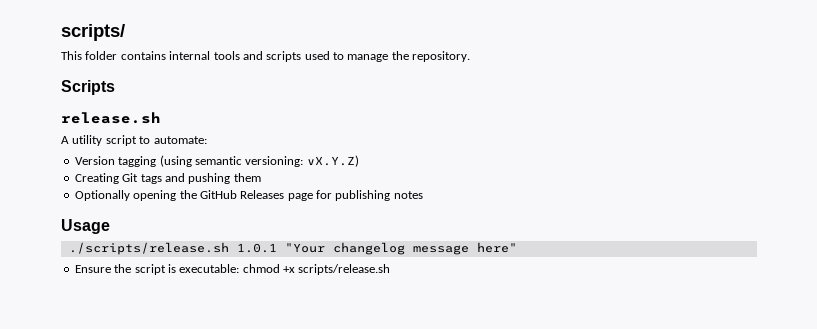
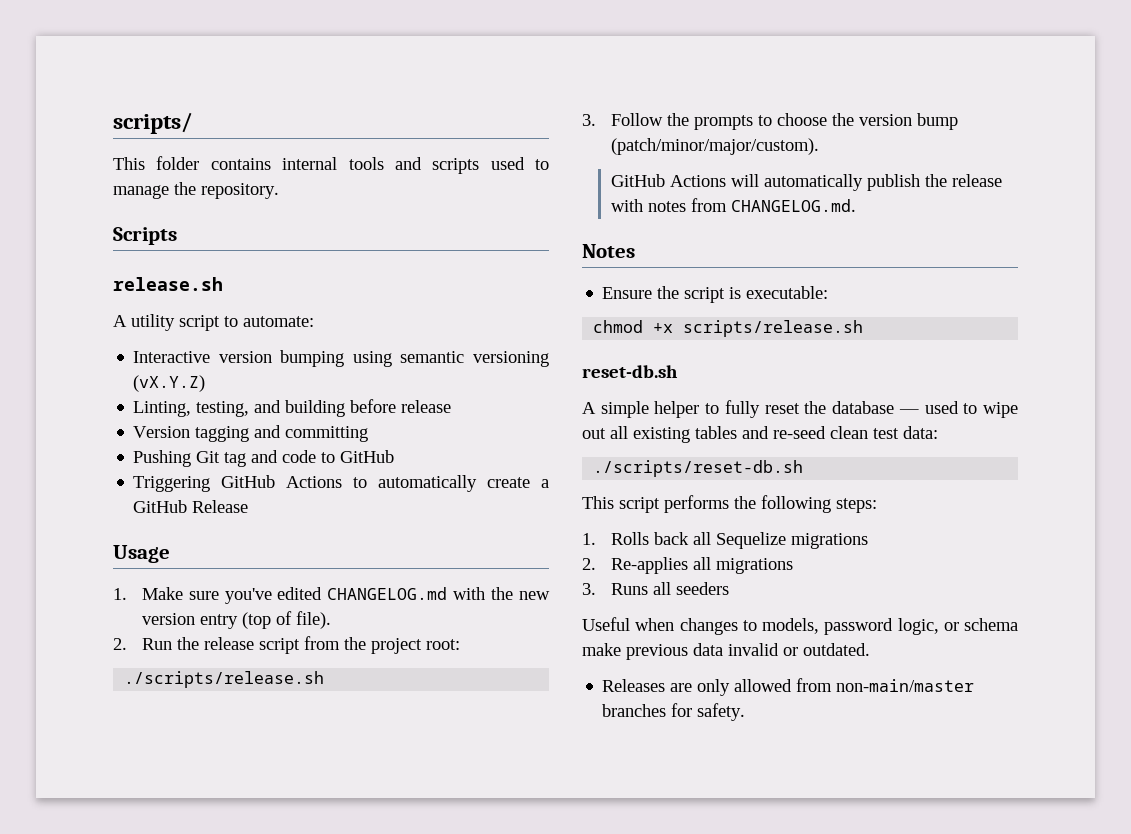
[74,155,359,167] [74,173,261,184] [74,190,423,201] [61,219,110,234] [68,242,517,255] Version tagging (using semantic versioning: vX.Y.Z) // Creating Git tags and pushing them // Optionally opening the GitHub Releases page for publishing notes // Usage // ./scripts/release.sh 1.0.1 "Your changelog message here" -> [133,350,549,367] [133,375,206,392] [133,399,452,417] [133,425,369,442] [133,450,395,467] [133,475,549,492] [133,500,249,513] [113,545,170,563] [113,587,550,604] [141,611,331,629] [113,636,460,654] [124,671,325,688] [582,113,958,130] [610,138,819,155] [610,174,1002,191] [610,198,856,212] [582,244,635,258] Interactive version bumping using semantic versioning (vX.Y.Z) // Linting, testing, and building before release // Version tagging and committing // Pushing Git tag and code to GitHub // Triggering GitHub Actions to automatically create a GitHub Release // Usage // 1. Make sure you've edited CHANGELOG.md with the new version entry (top of file). // 2. Run the release script from the project root: // ./scripts/release.sh // 3. Follow the prompts to choose the version bump (patch/minor/major/custom). // GitHub Actions will automatically publish the release with notes from CHANGELOG.md. // Notes
(240, 268) none -> (829, 292) //
(391, 269) none -> [582,365,678,378] [582,400,1018,418] [582,426,938,443] [593,460,804,477] [582,495,877,513] [582,532,868,549] [582,557,793,574] [582,582,729,595] [582,617,1018,635] [582,643,870,660] [602,678,975,696] [602,703,746,721] // reset-db.sh // A simple helper to fully reset the database — used to wipe out all existing tables and re-seed clean test data: // ./scripts/reset-db.sh // This script performs the following steps: // 1. Rolls back all Sequelize migrations // 2. Re-applies all migrations // 3. Runs all seeders // Useful when changes to models, password logic, or schema make previous data invalid or outdated. // Releases are only allowed from non-main/master branches for safety.

